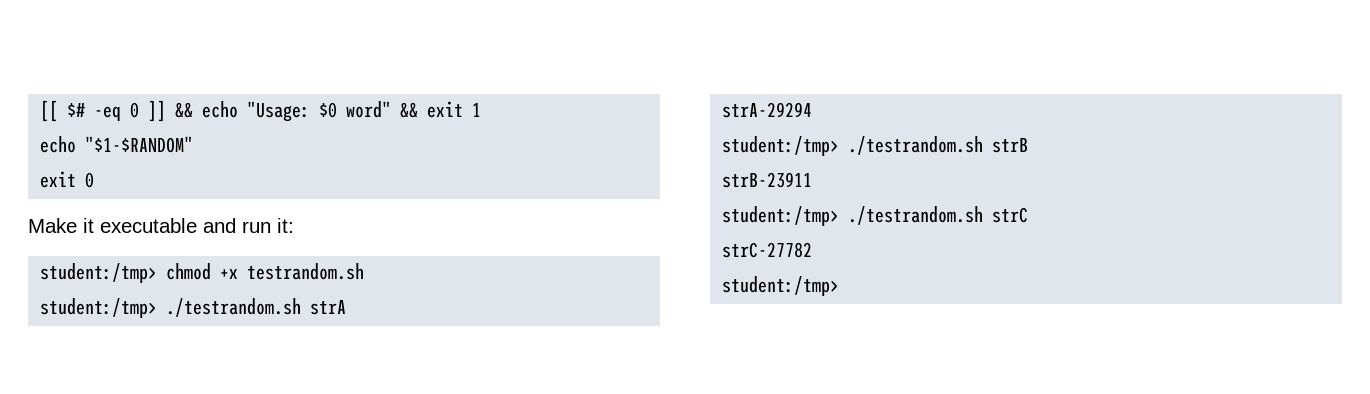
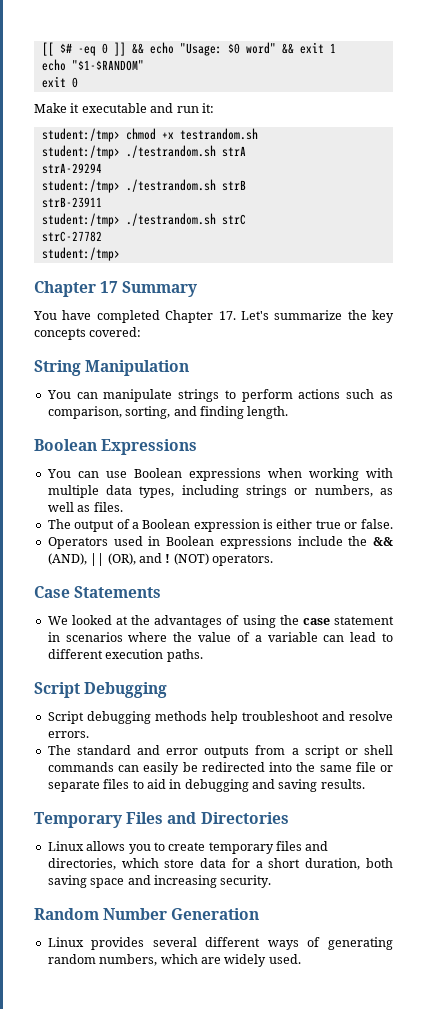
(840, 286) none -> [34,281,198,297] [33,310,394,323] [34,327,142,340] [34,360,190,376] [46,389,393,402] [47,406,289,419] [34,439,198,455] [46,468,393,481] [47,485,393,498] [47,502,123,512] [47,519,393,532] [47,536,393,549] [47,553,273,566] [34,586,162,598] [47,615,394,628] [47,632,393,642] [47,649,203,662] [34,682,168,698] [47,711,393,724] [47,731,89,738] [47,745,394,758] [47,762,393,775] [47,779,365,792] [34,812,289,828] [47,841,329,854] [47,858,393,870] [47,875,272,888] [34,908,260,920] [47,937,393,950] [47,954,301,967] // Chapter 17 Summary // You have completed Chapter 17. Let's summarize the key concepts covered: // String Manipulation // You can manipulate strings to perform actions such as comparison, sorting, and finding length. // Boolean Expressions // You can use Boolean expressions when working with multiple data types, including strings or numbers, as well as files. // The output of a Boolean expression is either true or false. // Operators used in Boolean expressions include the && (AND), || (OR), and ! (NOT) operators. // Case Statements // We looked at the advantages of using the case statement in scenarios where the value of a variable can lead to different execution paths. // Script Debugging // Script debugging methods help troubleshoot and resolve errors. // The standard and error outputs from a script or shell commands can easily be redirected into the same file or separate files to aid in debugging and saving results. // Temporary Files and Directories // Linux allows you to create temporary files and directories, which store data for a short duration, both saving space and increasing security. // Random Number Generation // Linux provides several different ways of generating random numbers, which are widely used.

